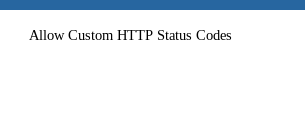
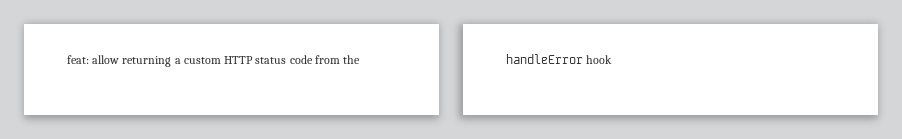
[29,30,232,40] Allow Custom HTTP Status Codes -> [67,54,613,67] feat: allow returning a custom HTTP status code from the handleError hook

